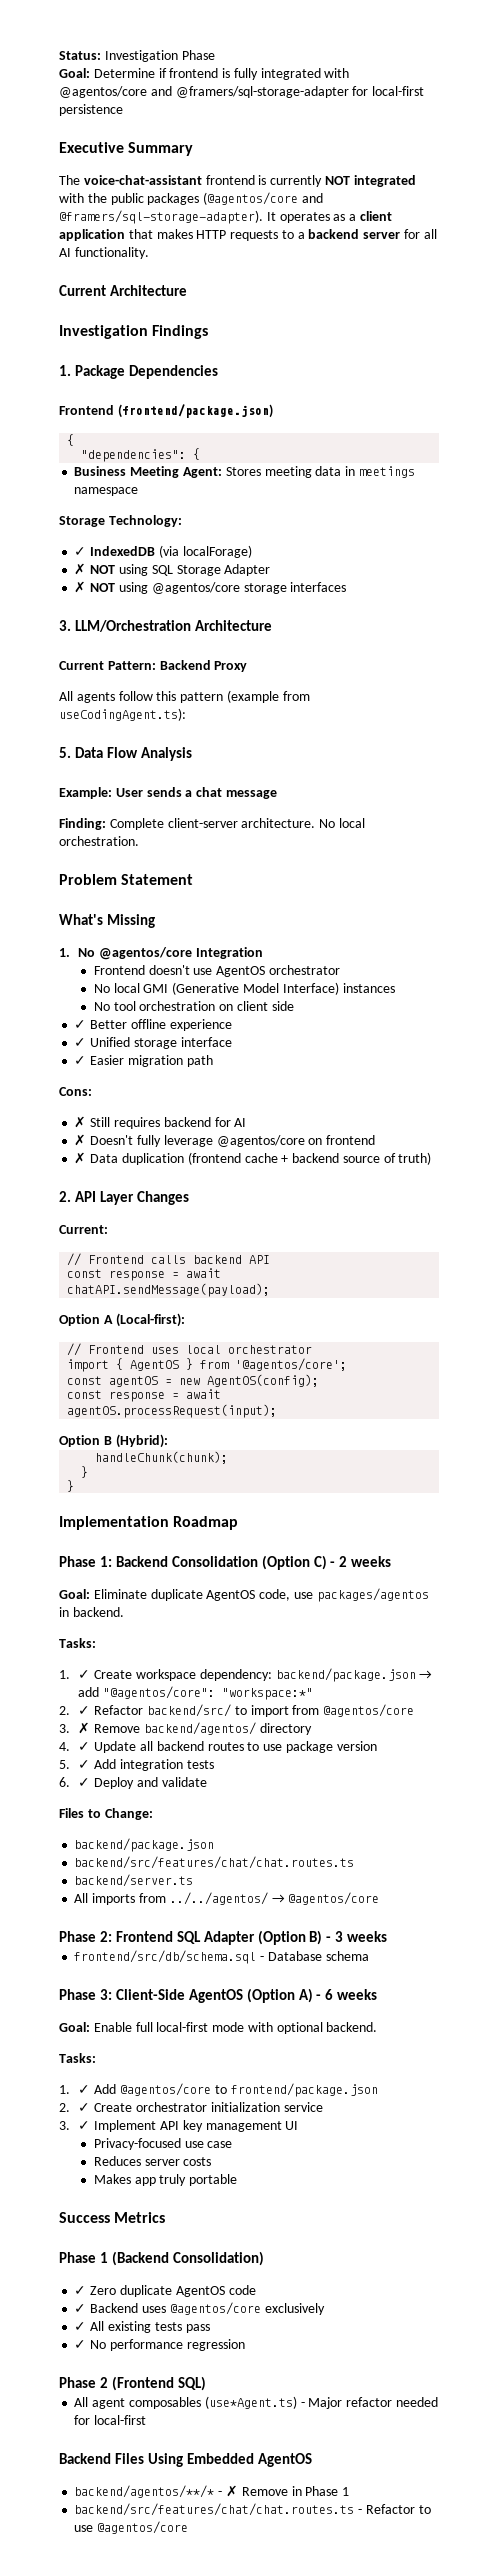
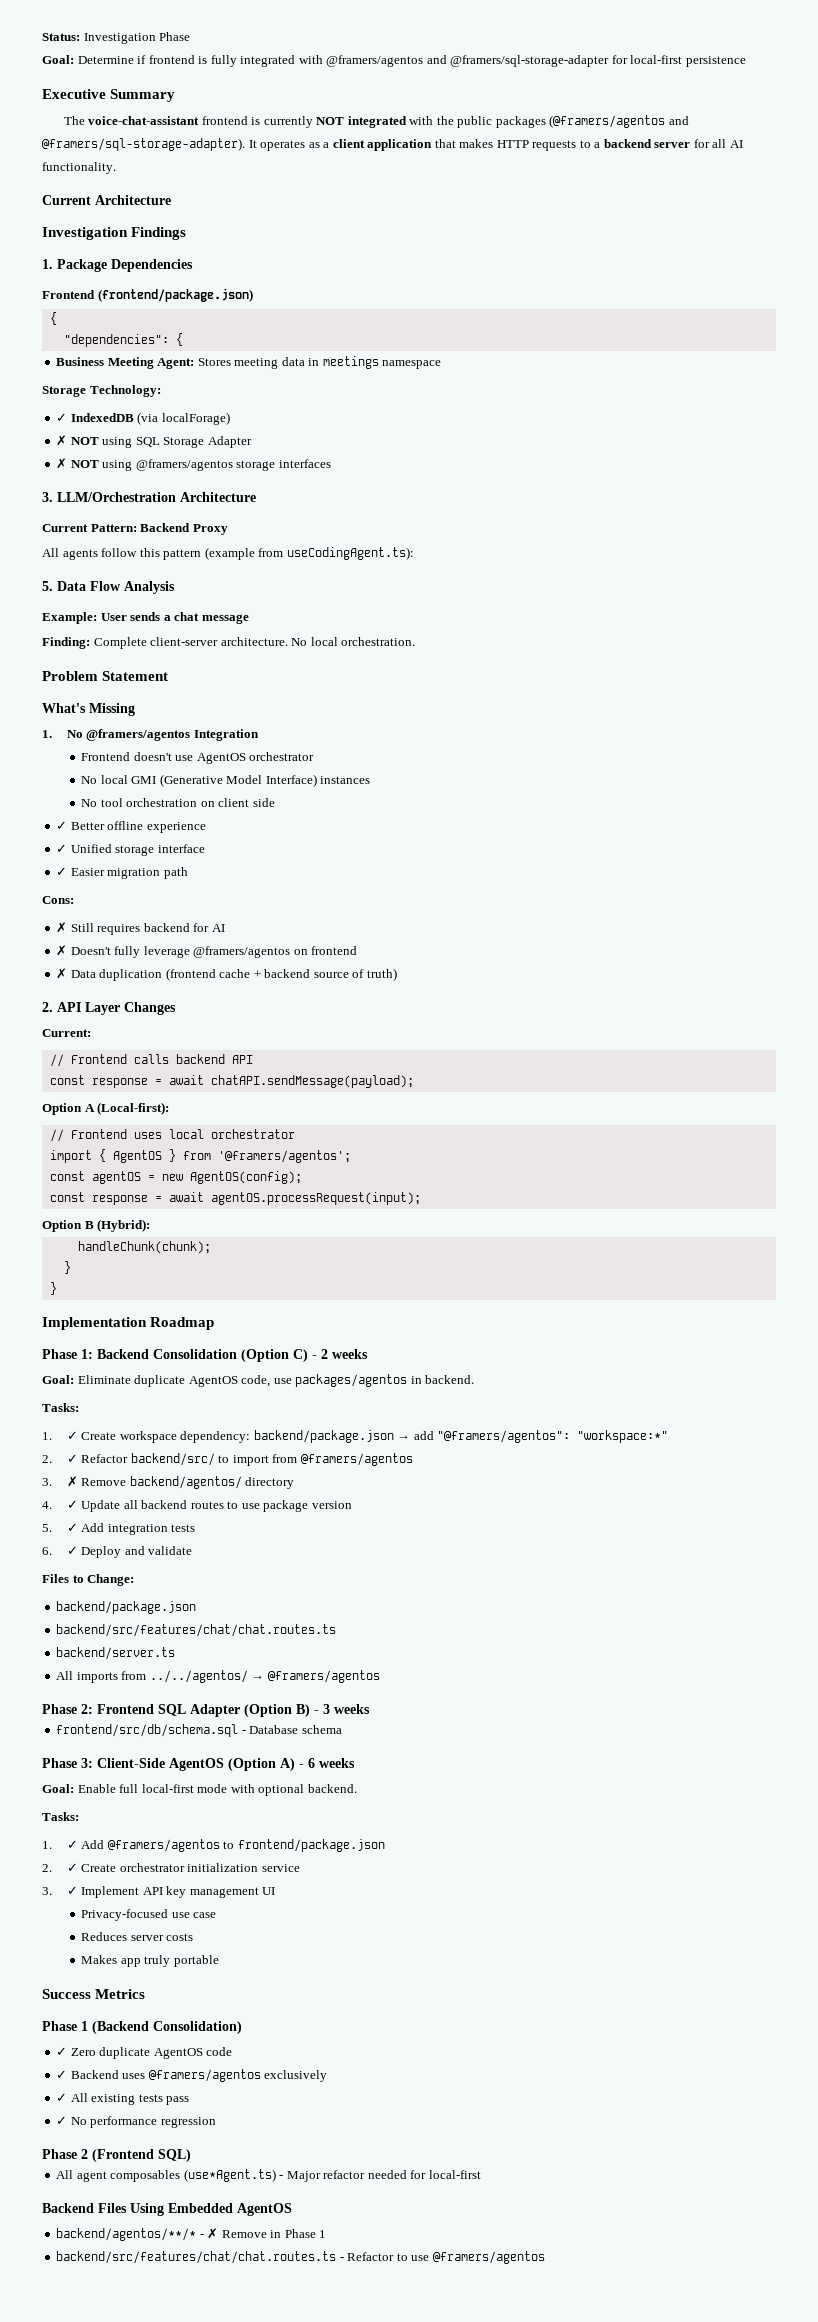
[59,86,147,98] @agentos/core -> [326,55,424,67] @framers/agentos
[203,192,299,205] (@agentos/core -> [549,115,666,128] (@framers/agentos
[151,582,240,594] @agentos/core -> [135,459,233,471] @framers/agentos
[99,947,193,960] @agentos/core -> [86,729,191,741] @framers/agentos
[216,1135,305,1147] @agentos/core -> [193,946,291,958] @framers/agentos
[235,1358,348,1371] '@agentos/core'; -> [217,1150,351,1163] '@framers/agentos';
[103,1686,216,1699] "@agentos/core": -> [437,1430,571,1443] "@framers/agentos":
[323,1704,415,1717] @agentos/core -> [300,1453,413,1466] @framers/agentos
[288,1892,380,1905] @agentos/core -> [267,1670,380,1683] @framers/agentos
[120,2083,212,2096] @agentos/core -> [107,1839,220,1852] @framers/agentos
[169,2302,261,2315] @agentos/core -> [148,2069,261,2082] @framers/agentos
[97,2521,189,2534] @agentos/core -> [432,2251,545,2264] @framers/agentos

